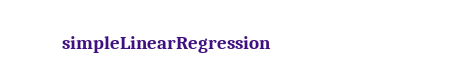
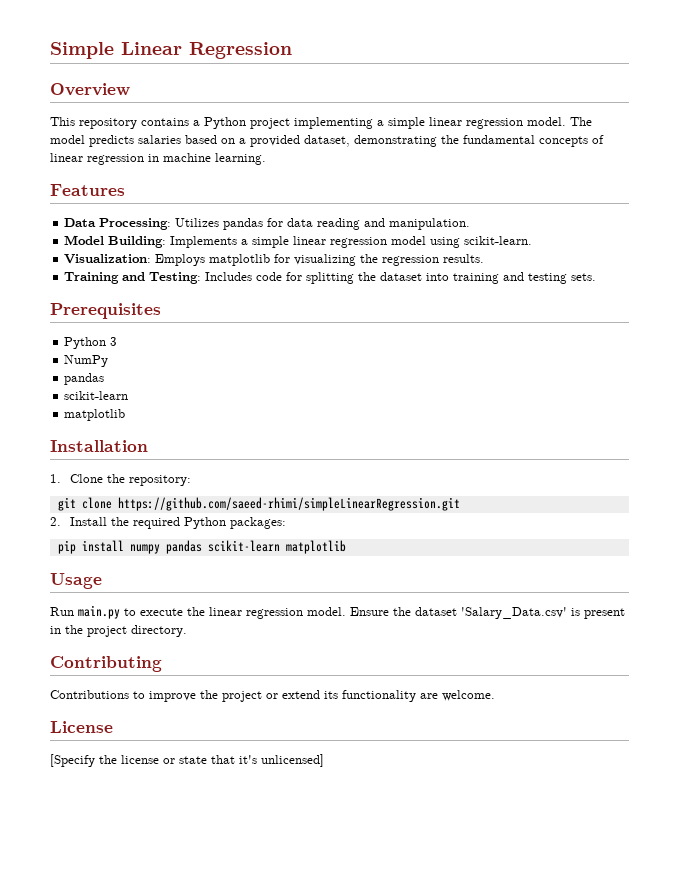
[62,36,271,53] simpleLinearRegression -> [50,42,292,59] [50,83,130,96] [50,117,592,129] [50,135,604,147] [50,153,266,165] [50,184,125,196] [64,218,471,230] [64,235,533,248] [64,254,485,266] [64,272,597,284] [50,303,161,319] [64,337,118,349] [64,355,109,367] [64,373,105,385] [64,391,129,400] [64,409,126,421] [50,440,148,452] [50,474,192,486] [57,497,460,511] [50,517,287,529] [57,540,346,554] [50,573,102,589] [50,605,625,619] [50,625,187,637] [50,656,162,672] [50,690,495,702] [50,721,113,733] [50,754,324,767] Simple Linear Regression // Overview // This repository contains a Python project implementing a simple linear regression model. The model predicts salaries based on a provided dataset, demonstrating the fundamental concepts of linear regression in machine learning. // Features // Data Processing: Utilizes pandas for data reading and manipulation. // Model Building: Implements a simple linear regression model using scikit-learn. // Visualization: Employs matplotlib for visualizing the regression results. // Training and Testing: Includes code for splitting the dataset into training and testing sets. // Prerequisites // Python 3 // NumPy // pandas // scikit-learn // matplotlib // Installation // 1. Clone the repository: // git clone https://github.com/saeed-rhimi/simpleLinearRegression.git // 2. Install the required Python packages: // pip install numpy pandas scikit-learn matplotlib // Usage // Run main.py to execute the linear regression model. Ensure the dataset 'Salary_Data.csv' is present in the project directory. // Contributing // Contributions to improve the project or extend its functionality are welcome. // License // [Specify the license or state that it's unlicensed]

